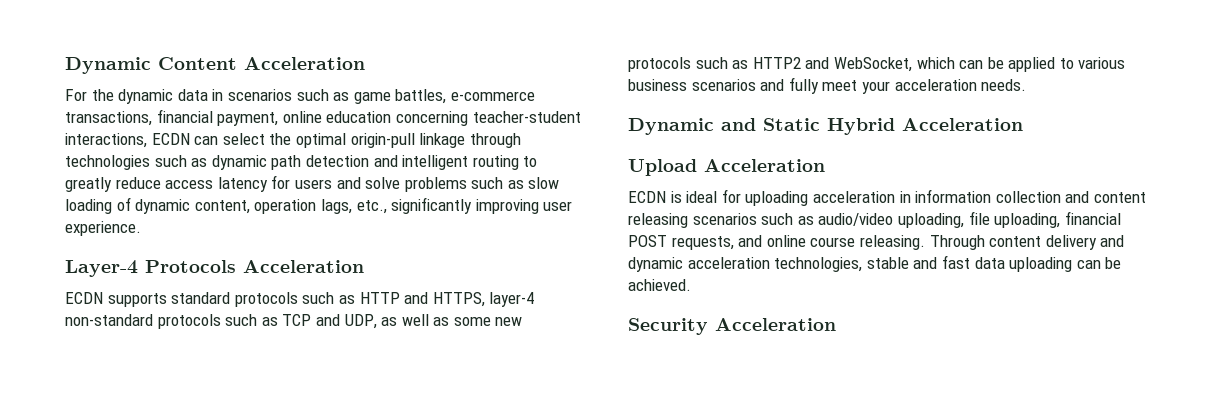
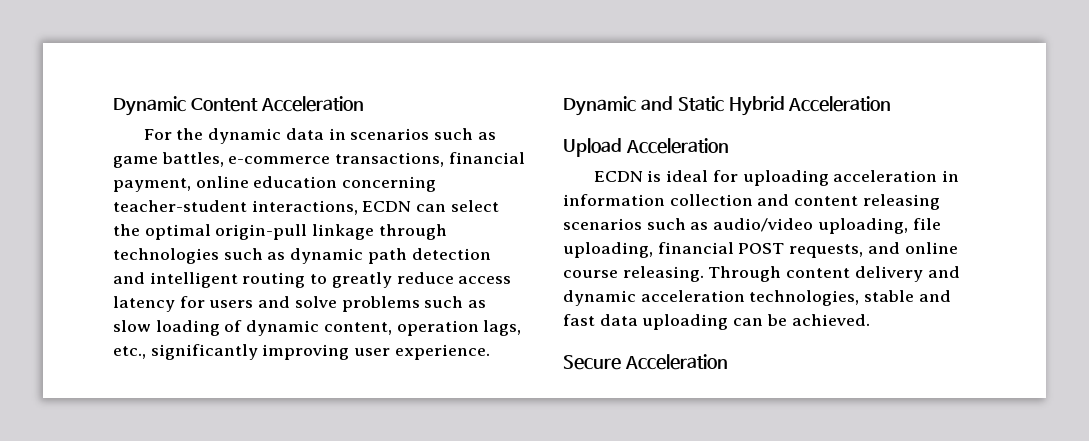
[65,260,364,277] [65,292,535,307] [65,314,523,329] [628,57,1126,72] [628,77,1027,94] // Layer-4 Protocols Acceleration // ECDN supports standard protocols such as HTTP and HTTPS, layer-4 non-standard protocols such as TCP and UDP, as well as some new protocols such as HTTP2 and WebSocket, which can be applied to various business scenarios and fully meet your acceleration needs. -> (490, 352) none
[628,318,708,335] Security -> [563,355,621,370] Secure

